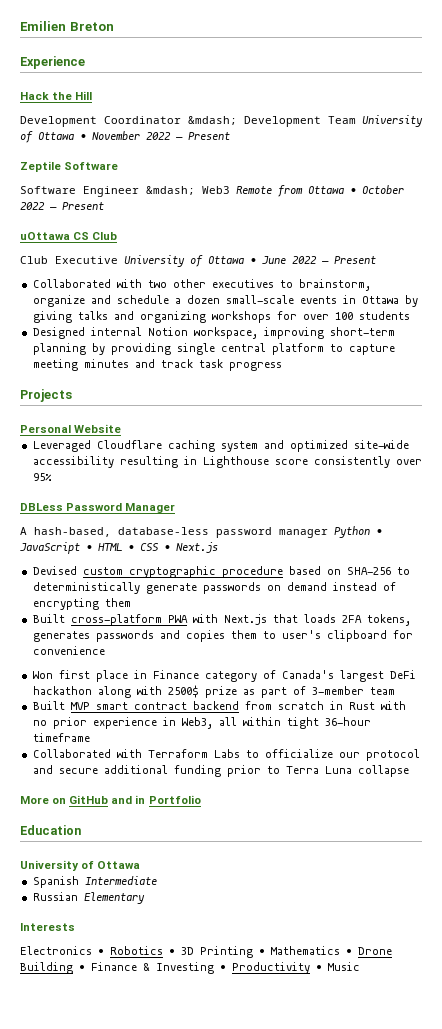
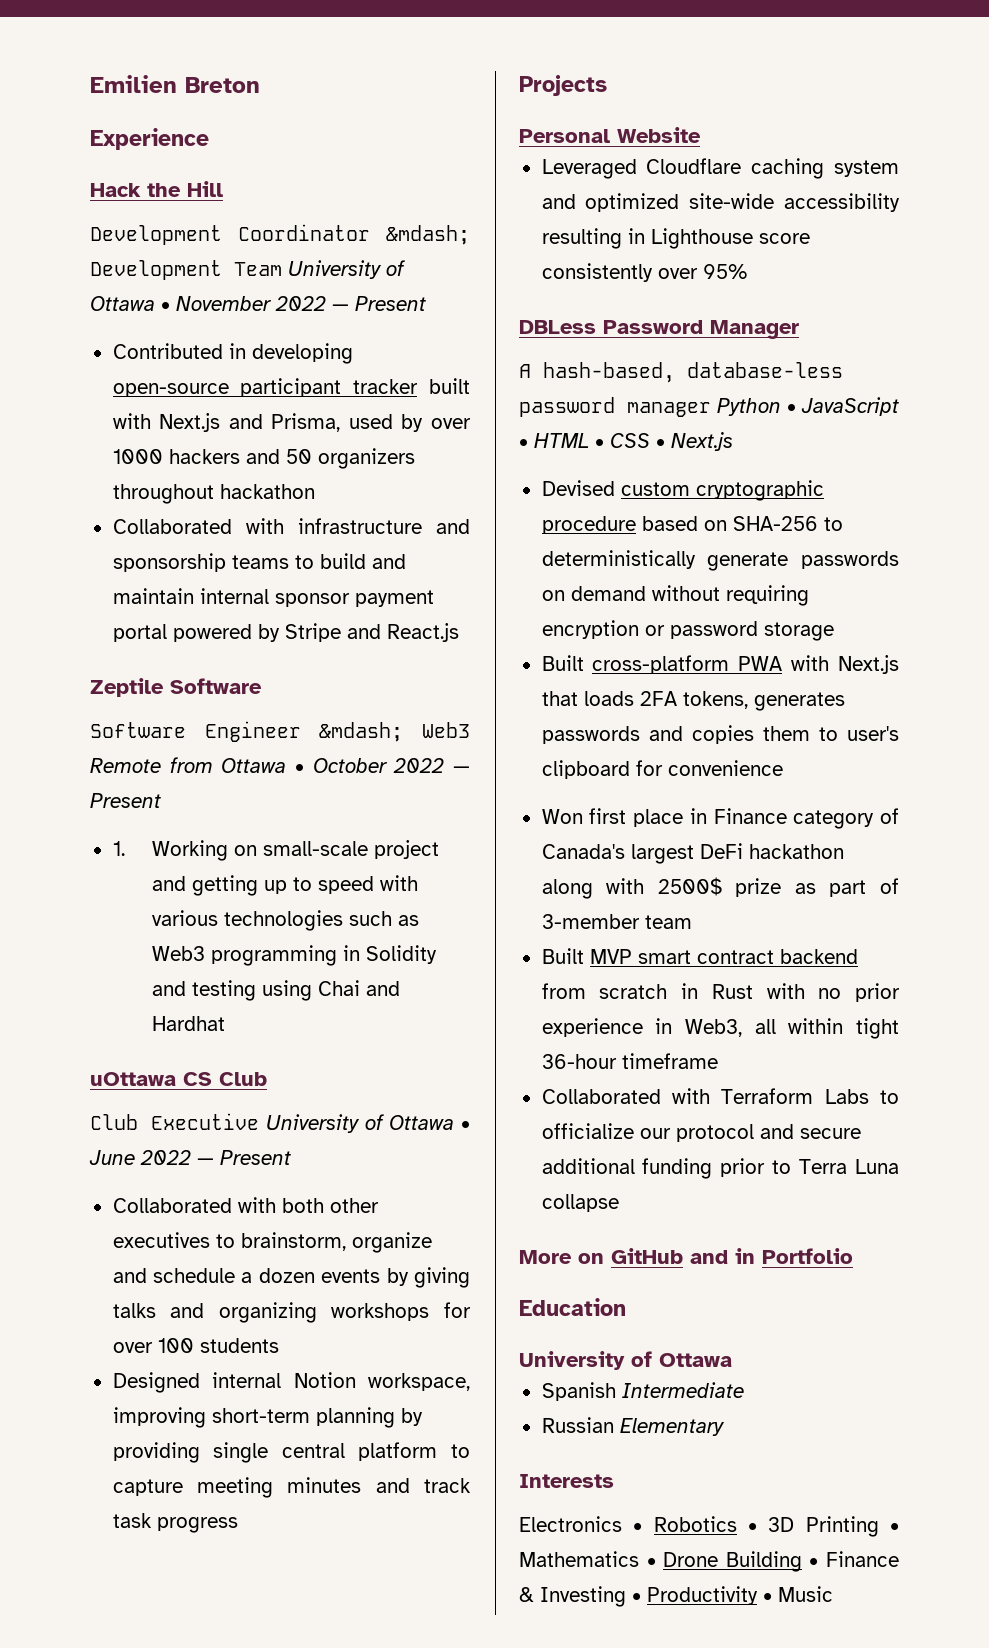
(230, 136) none -> [112,343,353,364] [112,378,470,397] [112,413,471,432] [112,448,415,469] [112,484,315,504] [112,518,470,534] [112,553,406,572] [112,588,434,607] [112,623,459,642] // Contributed in developing open-source participant tracker built with Next.js and Prisma, used by over 1000 hackers and 50 organizers throughout hackathon // Collaborated with infrastructure and sponsorship teams to build and maintain internal sponsor payment portal powered by Stripe and React.js
(104, 206) none -> [112,840,440,861] [152,875,419,896] [152,910,420,931] [152,945,438,966] [152,980,401,1001] [152,1016,226,1031] // 1. Working on small-scale project and getting up to speed with various technologies such as Web3 programming in Solidity and testing using Chai and Hardhat
[147,280,167,288] two -> [281,1198,324,1213] both
[225,295,399,304] small-scale events in Ottawa -> [321,1269,381,1283] events
[332,582,396,591] [32,598,131,610] instead of encrypting them -> [651,585,809,606] [541,620,834,641] without requiring encryption or password storage

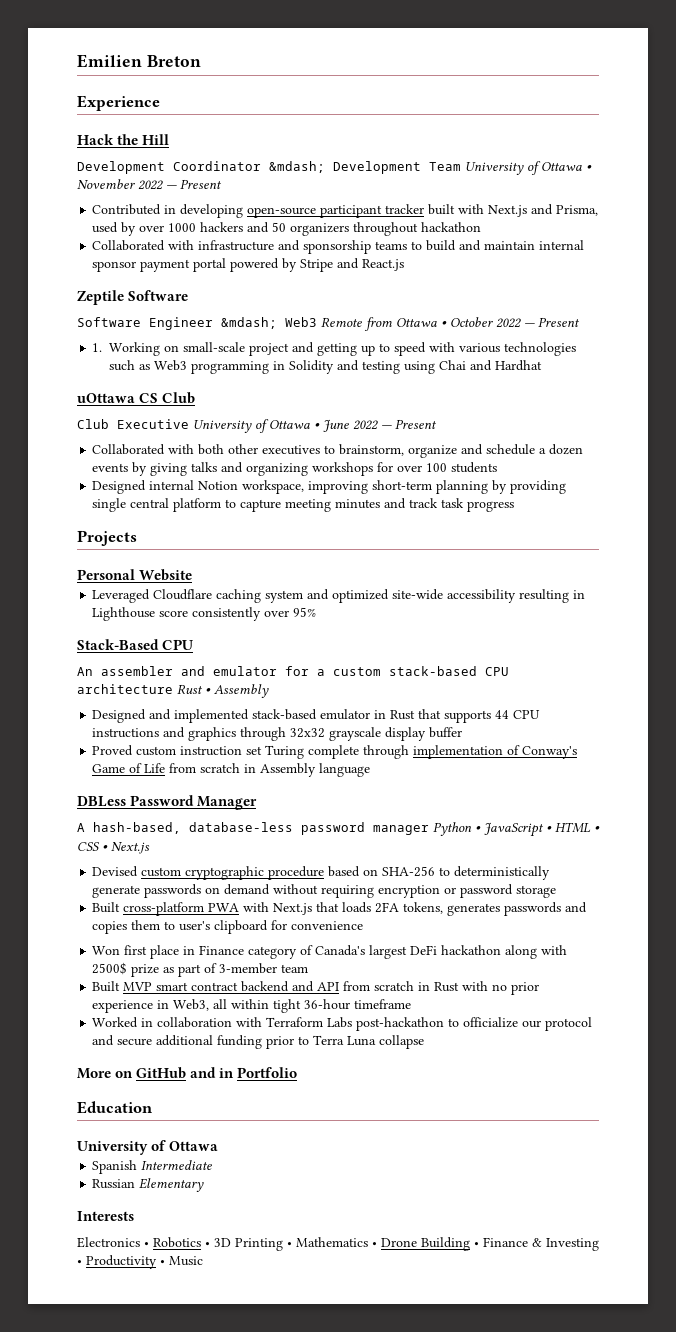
(747, 271) none -> [77,639,194,650] [77,666,509,676] [77,684,269,698] [92,709,541,723] [92,727,463,741] [92,745,578,759] [92,763,371,777] // Stack-Based CPU // An assembler and emulator for a custom stack-based CPU architecture Rust • Assembly // Designed and implemented stack-based emulator in Rust that supports 44 CPU instructions and graphics through 32x32 grayscale display buffer // Proved custom instruction set Turing complete through implementation of Conway's Game of Life from scratch in Assembly language
(858, 956) none -> [292,981,340,992] and API
[541,1089,661,1104] Collaborated -> [92,1017,233,1028] Worked in collaboration
(869, 1096) none -> [356,1017,445,1031] post-hackathon

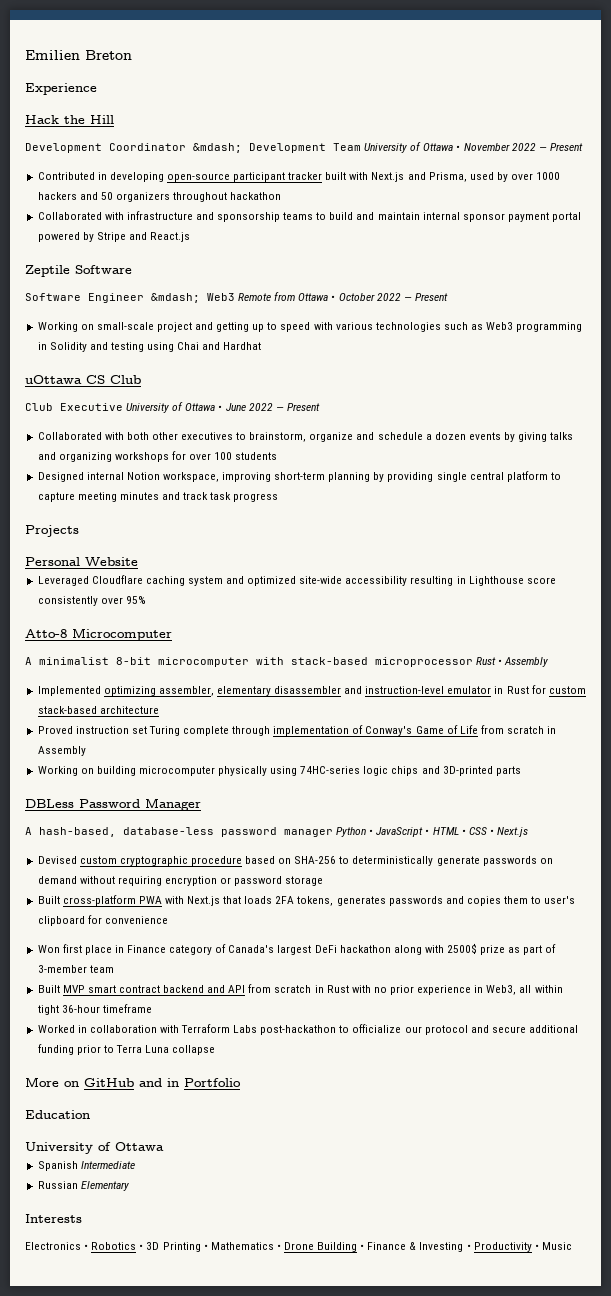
[92,343,103,352] 1. -> (448, 297) none
[77,639,194,650] [77,666,509,676] [77,684,269,698] [92,709,541,723] [92,727,463,741] Stack-Based CPU // An assembler and emulator for a custom stack-based CPU architecture Rust • Assembly // Designed and implemented stack-based emulator in Rust that supports 44 CPU instructions and graphics through 32x32 grayscale display buffer -> [25,628,172,641] [25,657,549,667] [37,685,586,696] [37,706,159,714] Atto-8 Microcomputer // A minimalist 8-bit microcomputer with stack-based microprocessor Rust • Assembly // Implemented optimizing assembler, elementary disassembler and instruction-level emulator in Rust for custom stack-based architecture
[136,746,177,756] custom -> (73, 730) none
[319,763,371,777] language -> [37,766,521,776] // Working on building microcomputer physically using 74HC-series logic chips and 3D-printed parts

